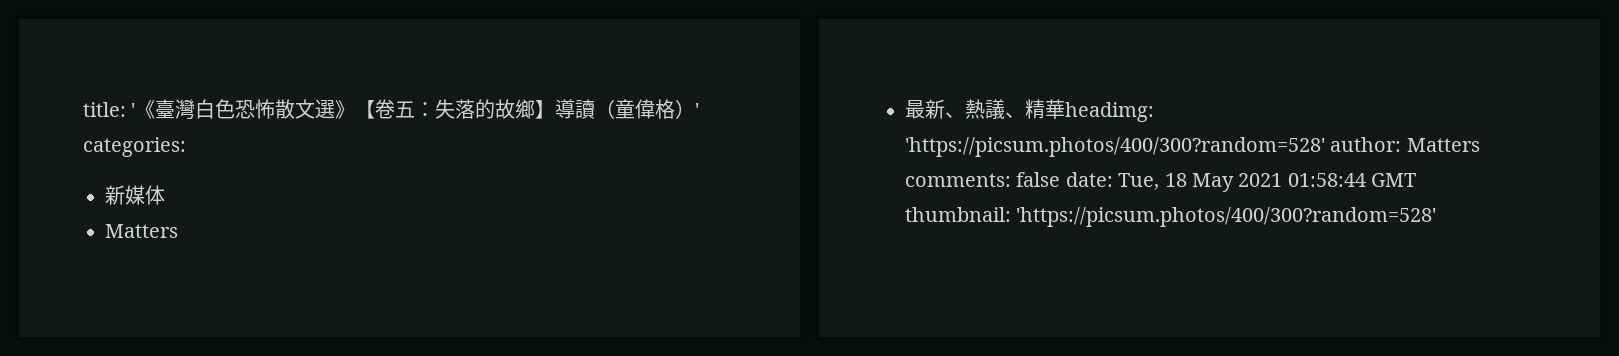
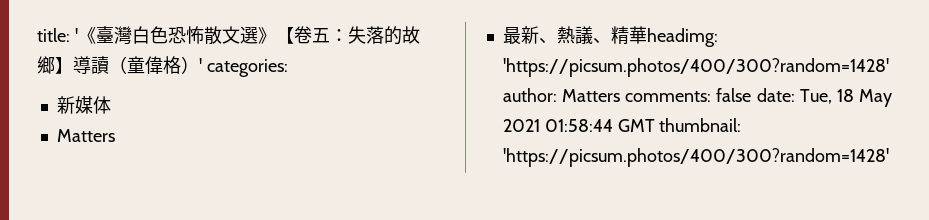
[905,137,1325,157] 'https://picsum.photos/400/300?random=528' -> [502,58,889,77] 'https://picsum.photos/400/300?random=1428'
[1016,207,1437,227] 'https://picsum.photos/400/300?random=528' -> [502,148,889,167] 'https://picsum.photos/400/300?random=1428'

